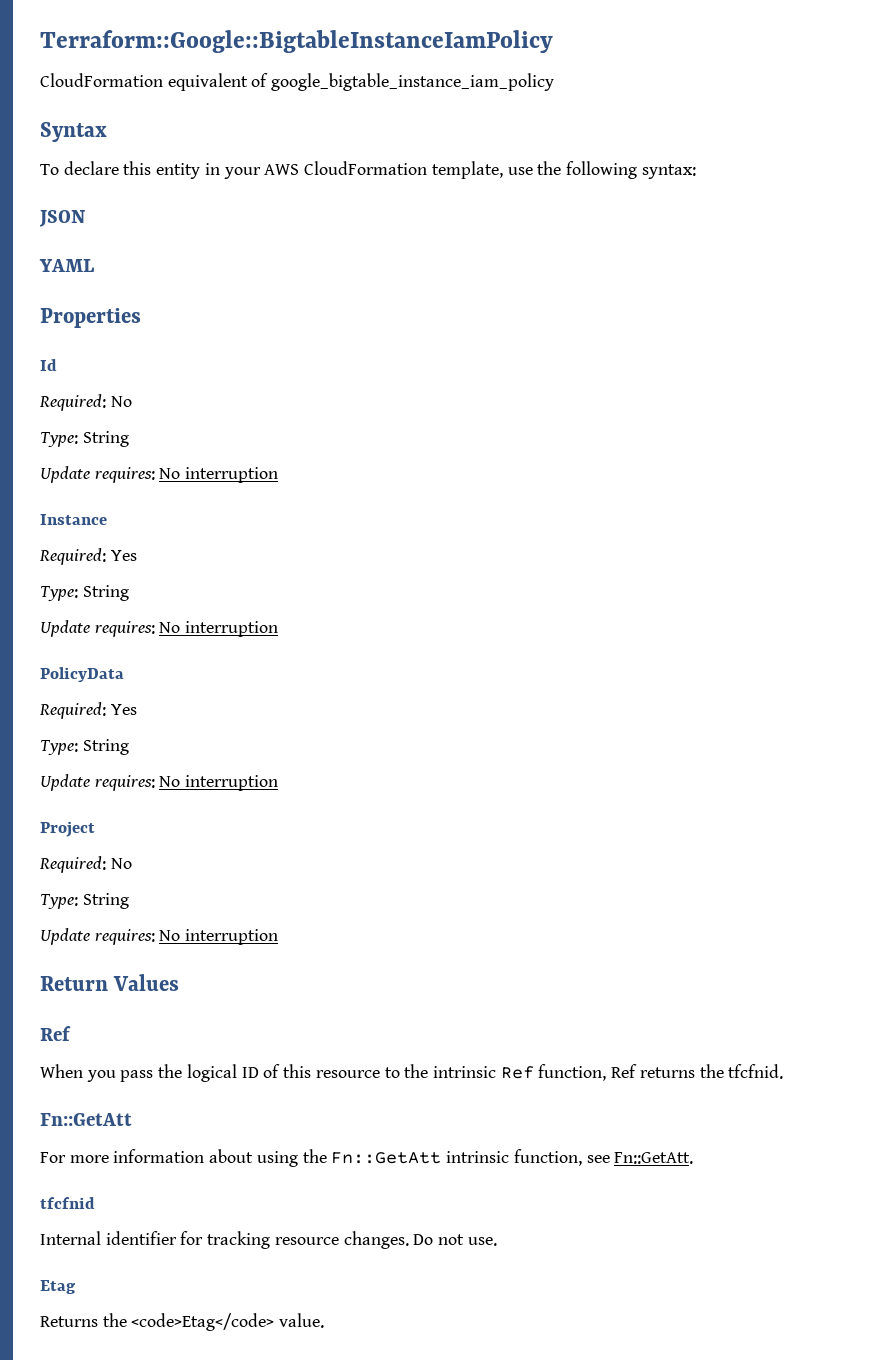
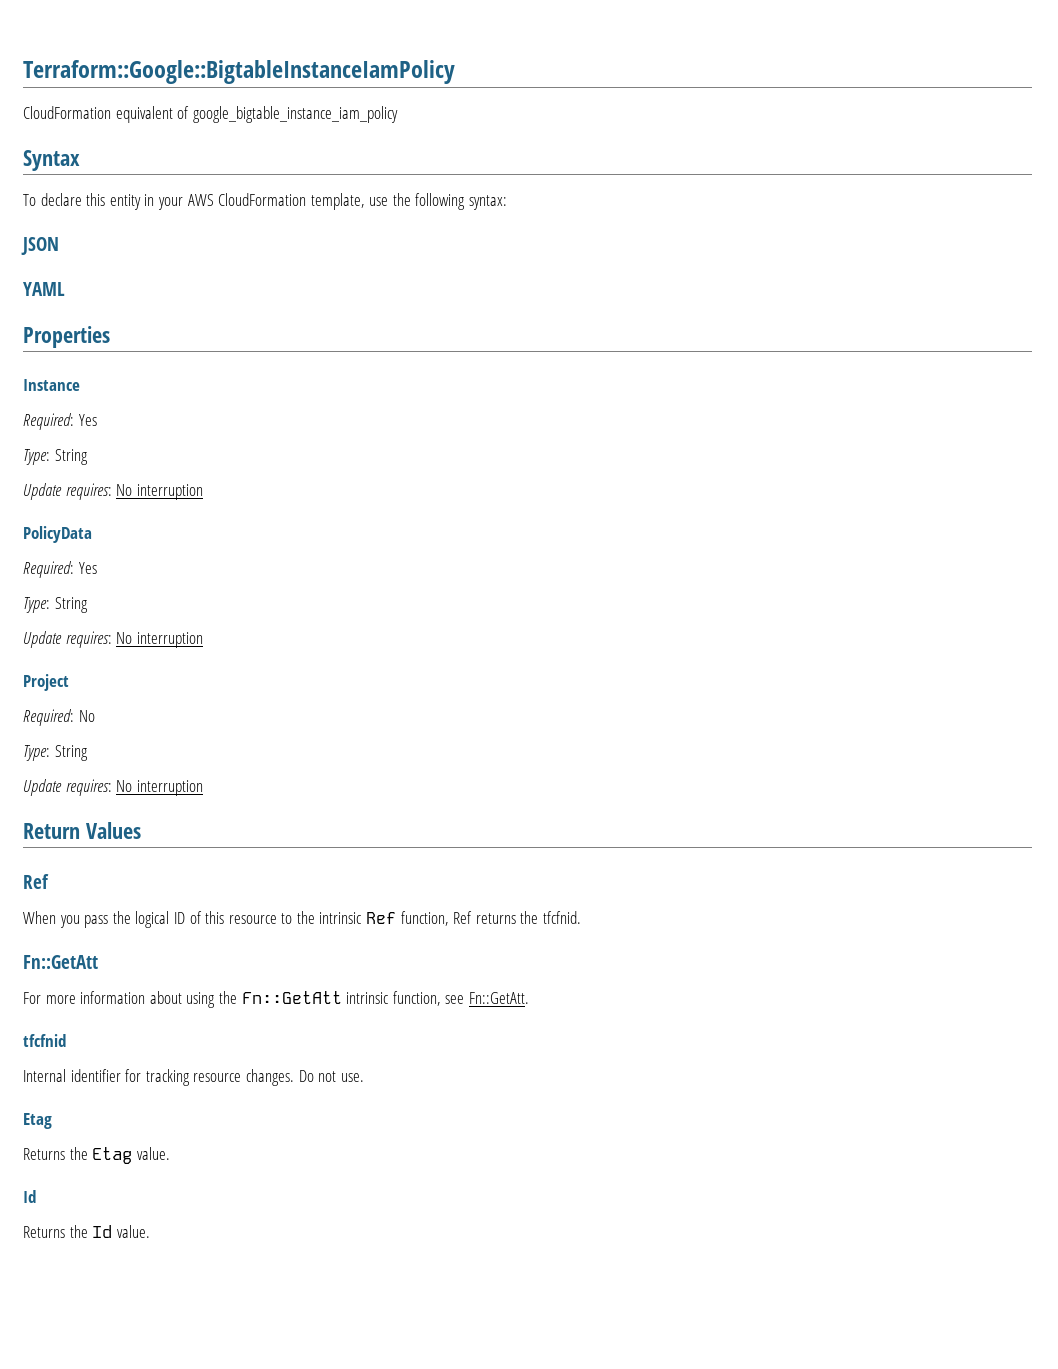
[40,359,57,371] [39,394,132,411] [40,431,129,447] [40,466,279,483] // Id // Required: No // Type: String // Update requires: No interruption -> (110, 337) none
[131,1313,325,1331] <code>Etag</code> value. -> [92,1147,170,1164] [23,1190,36,1203] [23,1225,150,1238] Etag value. // Id // Returns the Id value.

